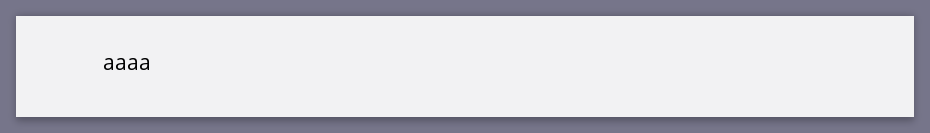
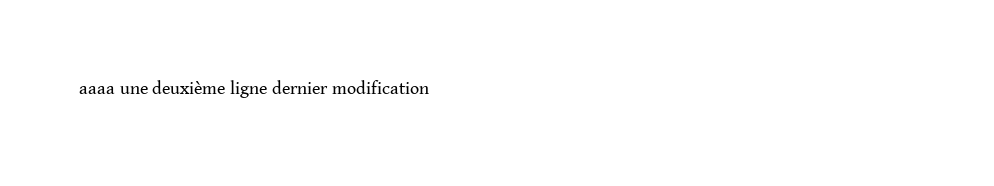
(151, 64) none -> [119,80,429,98] une deuxième ligne dernier modification

